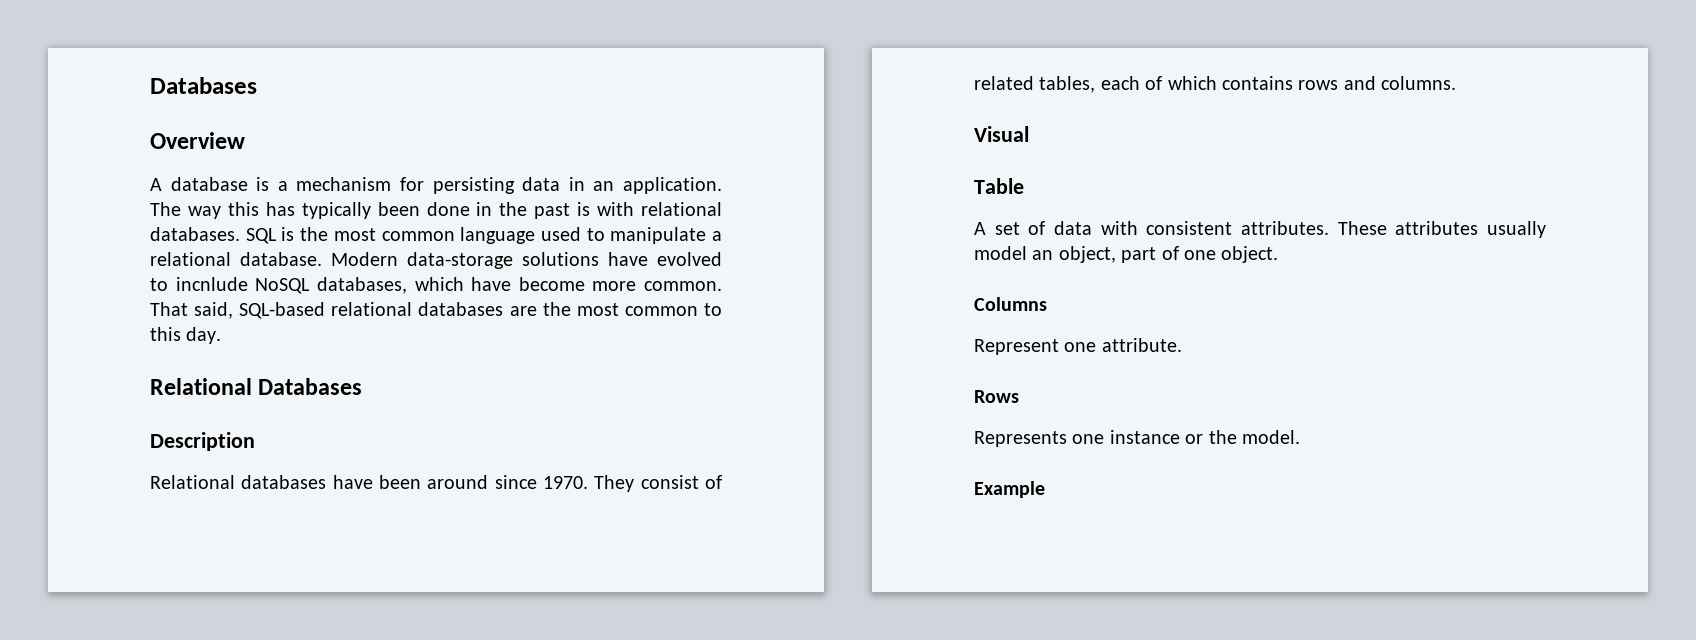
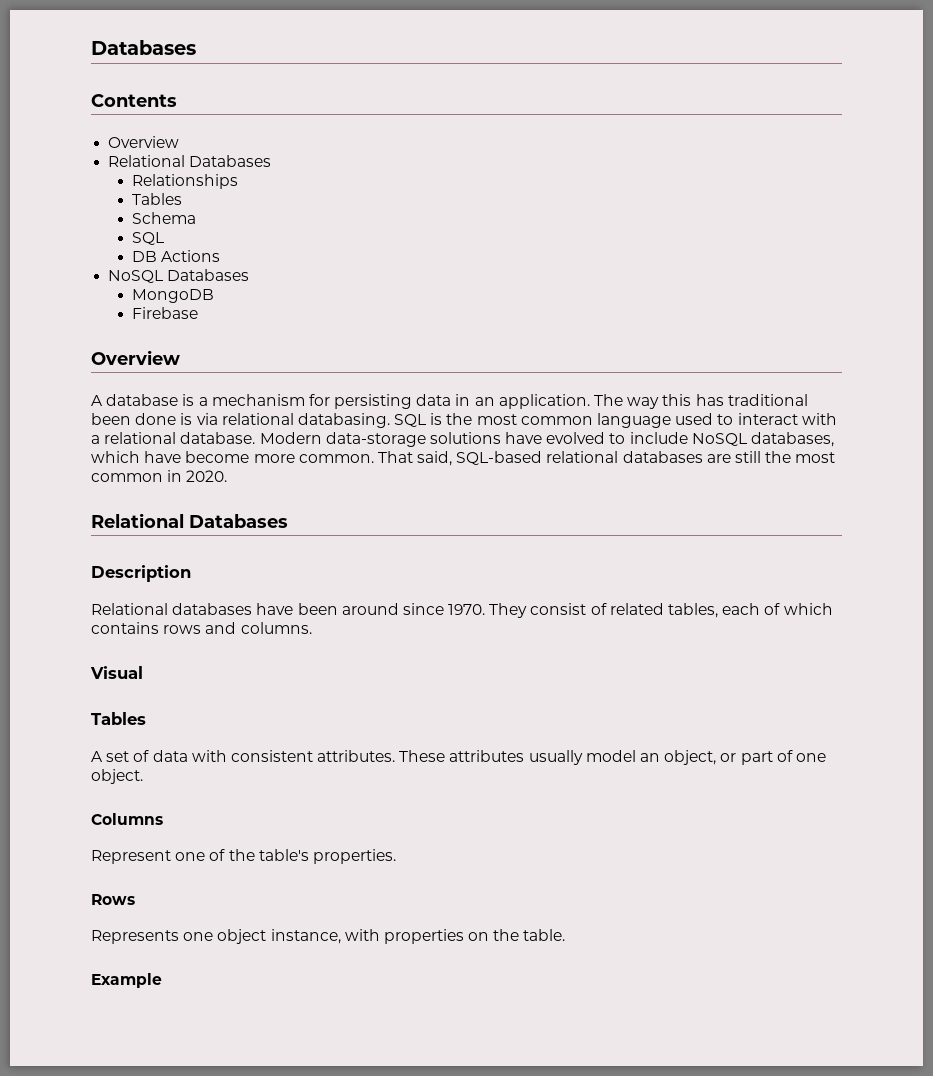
[150,77,257,94] Databases -> [91,40,196,55] [91,94,177,107] [108,136,180,148] [108,155,272,167] [131,174,238,189] [131,193,182,205] [131,212,196,224] [131,232,164,245] [131,250,220,262] [108,269,250,283] [131,289,214,303] [131,307,198,319] Databases // Contents // Overview // Relational Databases // Relationships // Tables // Schema // SQL // DB Actions // NoSQL Databases // MongoDB // Firebase
[301,202,371,219] typically -> [727,394,808,406] traditional
[476,202,723,219] [150,227,240,241] in the past is with relational databases. -> [180,413,390,428] is via relational databasing.
[610,227,707,244] manipulate -> [737,413,837,425] interact with
[175,277,248,291] incnlude -> [629,432,688,444] include
[542,302,722,316] [150,327,222,344] the most common to this day. -> [735,451,836,463] [91,470,228,482] still the most common in 2020.
[974,178,1024,194] Table -> [91,712,146,725] Tables
(1116, 254) none -> [720,753,737,762] or
[1101,338,1182,352] attribute. -> [209,849,396,864] of the table's properties.
[1109,430,1300,444] instance or the model. -> [217,929,566,944] object instance, with properties on the table.

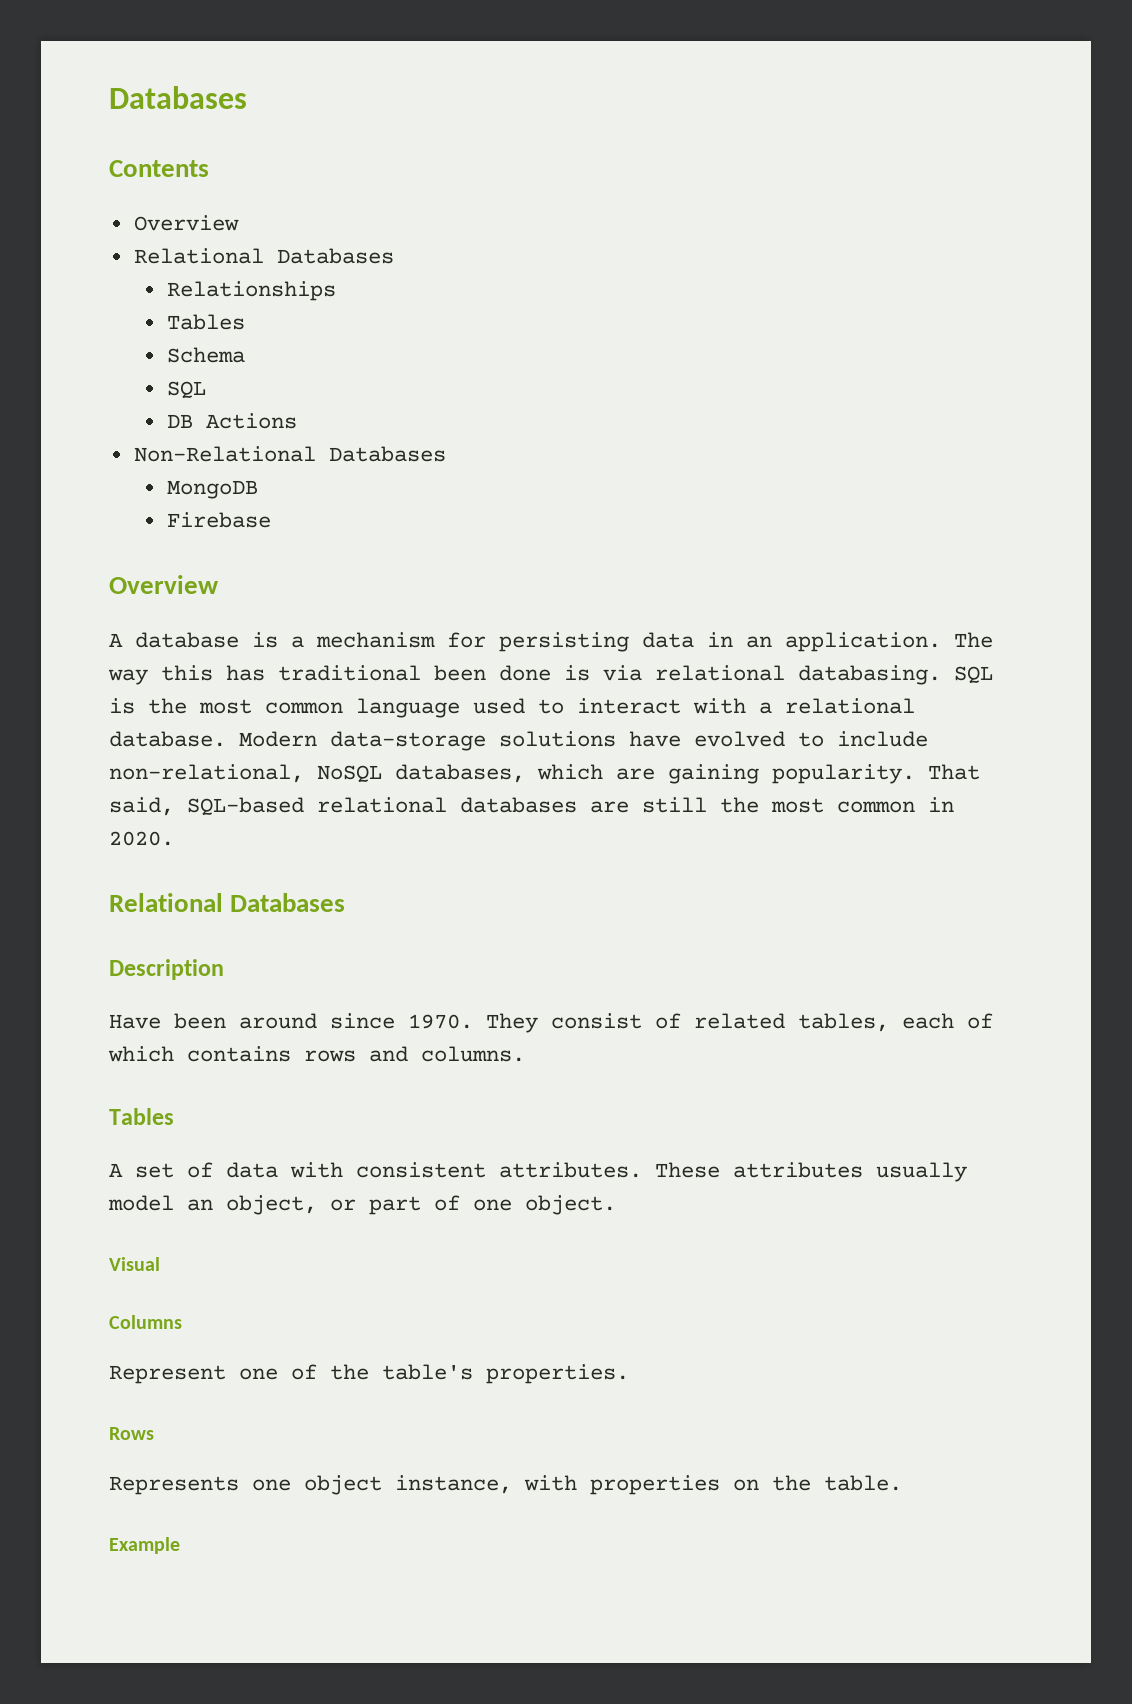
[108,270,164,283] NoSQL -> [133,446,316,462] Non-Relational
(688, 438) none -> [109,764,304,783] non-relational,
[144,451,374,463] have become more common. -> [616,764,915,784] are gaining popularity.
[91,603,294,615] Relational databases have -> [109,1014,161,1029] Have
[90,666,143,679] // Visual -> (525, 1054) none
(143, 776) none -> [109,1257,160,1271] // Visual

